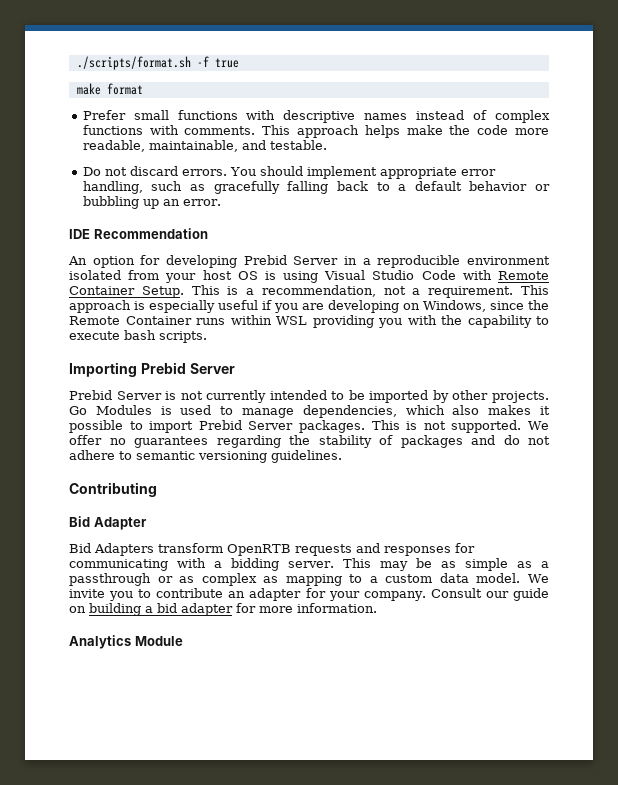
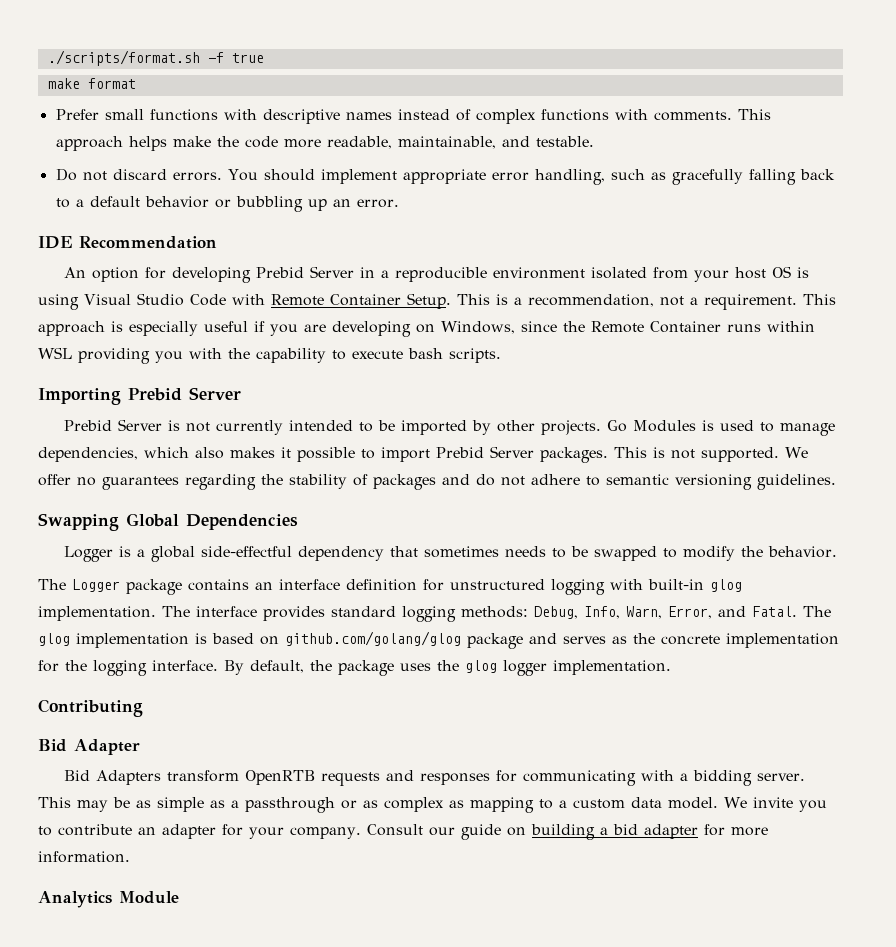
(342, 456) none -> [38,513,298,531] [64,546,838,562] [38,579,742,595] [38,606,831,622] [38,631,839,649] [38,660,671,676] // Swapping Global Dependencies // Logger is a global side-effectful dependency that sometimes needs to be swapped to modify the behavior. // The Logger package contains an interface definition for unstructured logging with built-in glog implementation. The interface provides standard logging methods: Debug, Info, Warn, Error, and Fatal. The glog implementation is based on github.com/golang/glog package and serves as the concrete implementation for the logging interface. By default, the package uses the glog logger implementation.

